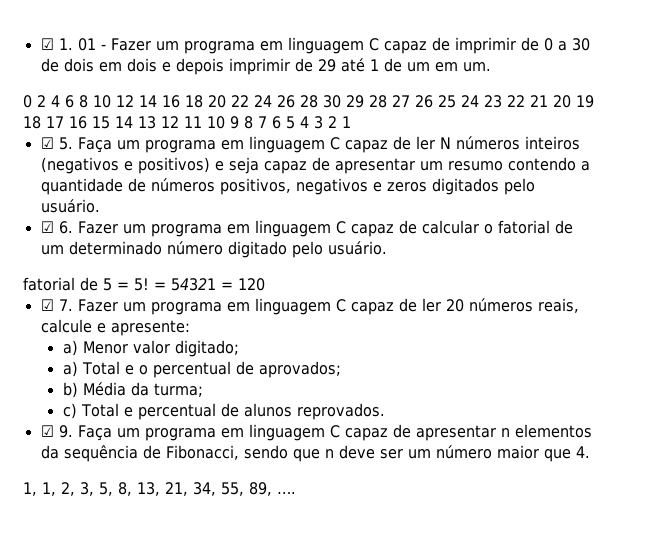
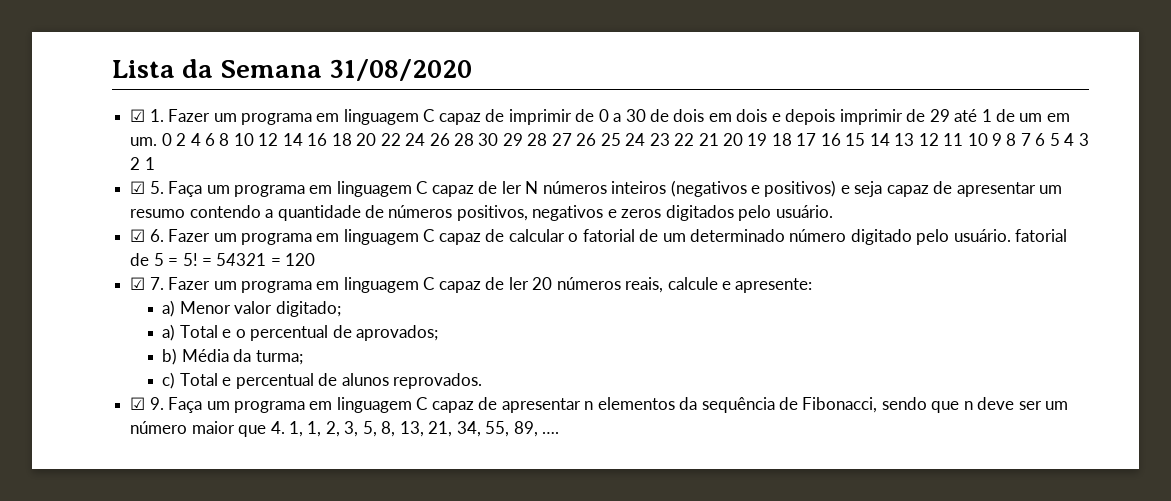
[40,38,106,51] ☑ 1. 01 - -> [112,59,472,81] [130,109,164,122] Lista da Semana 31/08/2020 // ☑ 1.
(491, 67) // -> (158, 141) none
(387, 248) // -> (1011, 235) none
(590, 452) // -> (285, 427) none

